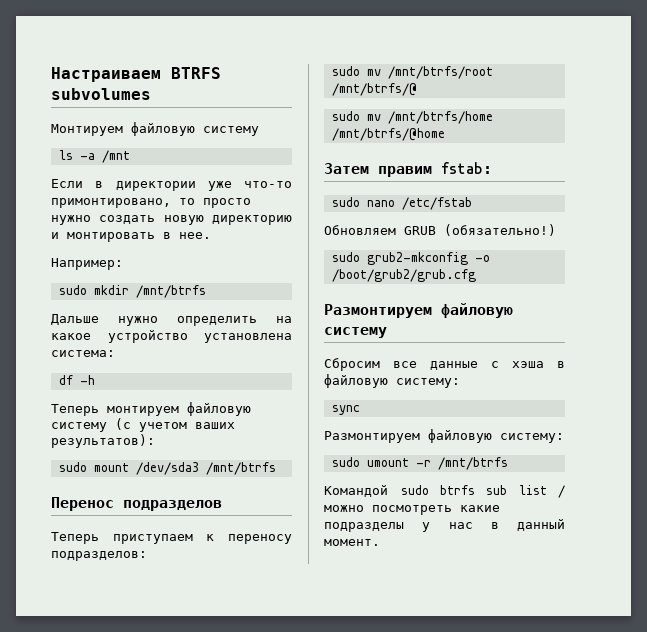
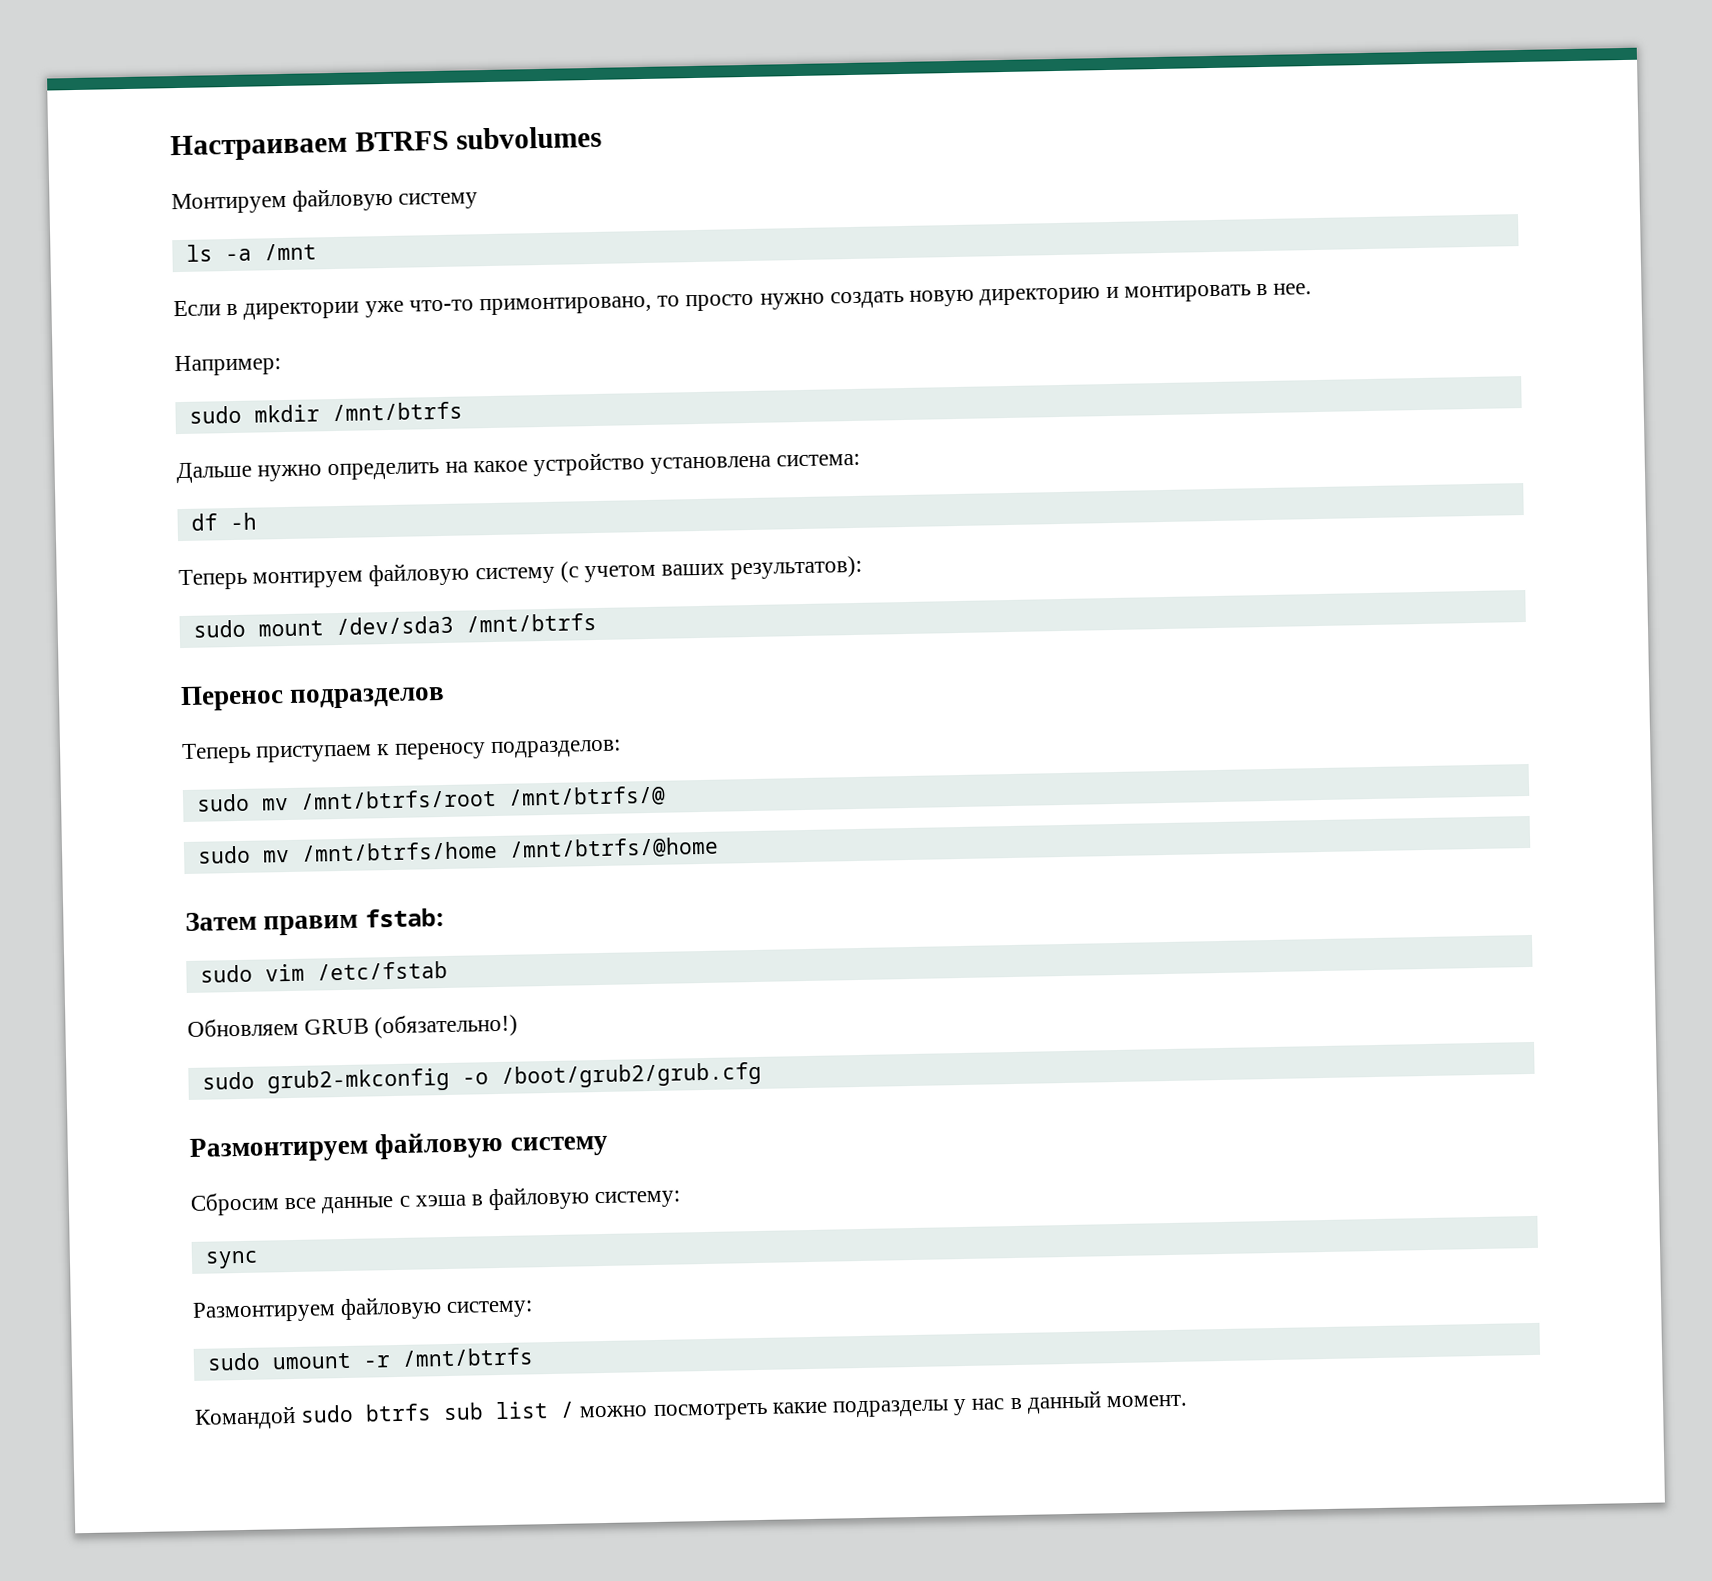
[366,200,395,207] nano -> [264,963,305,982] vim

